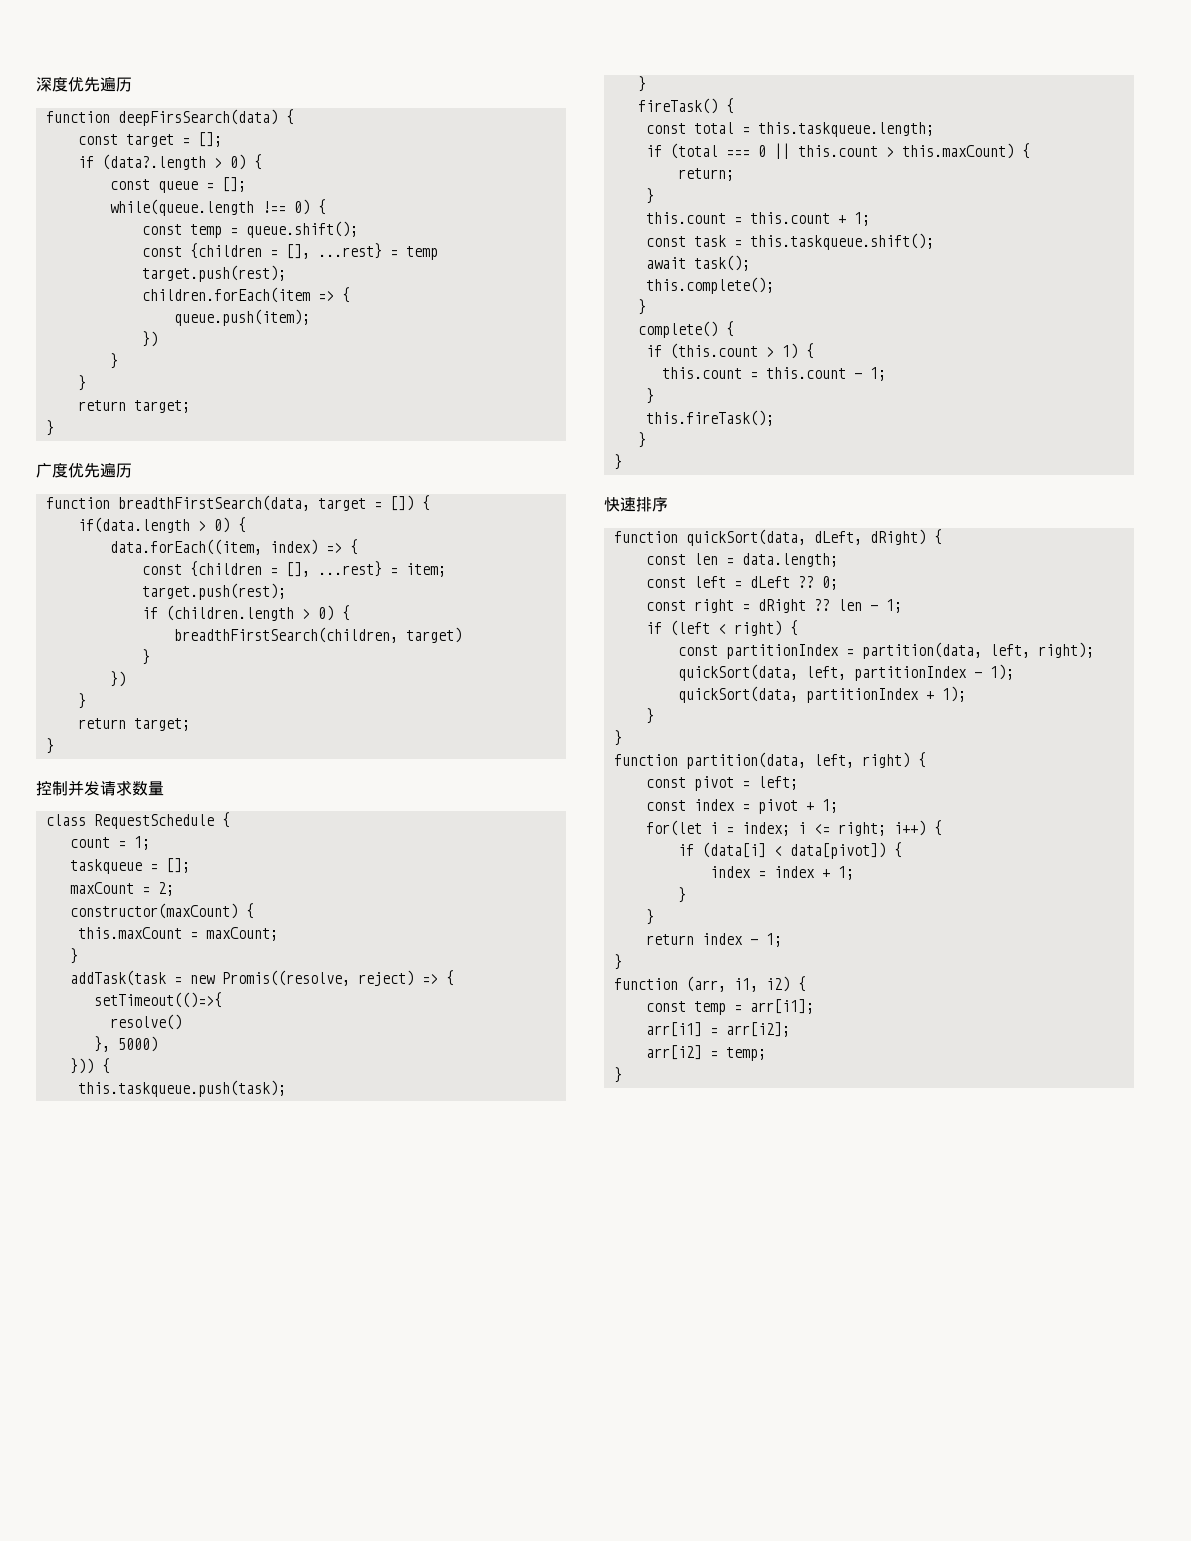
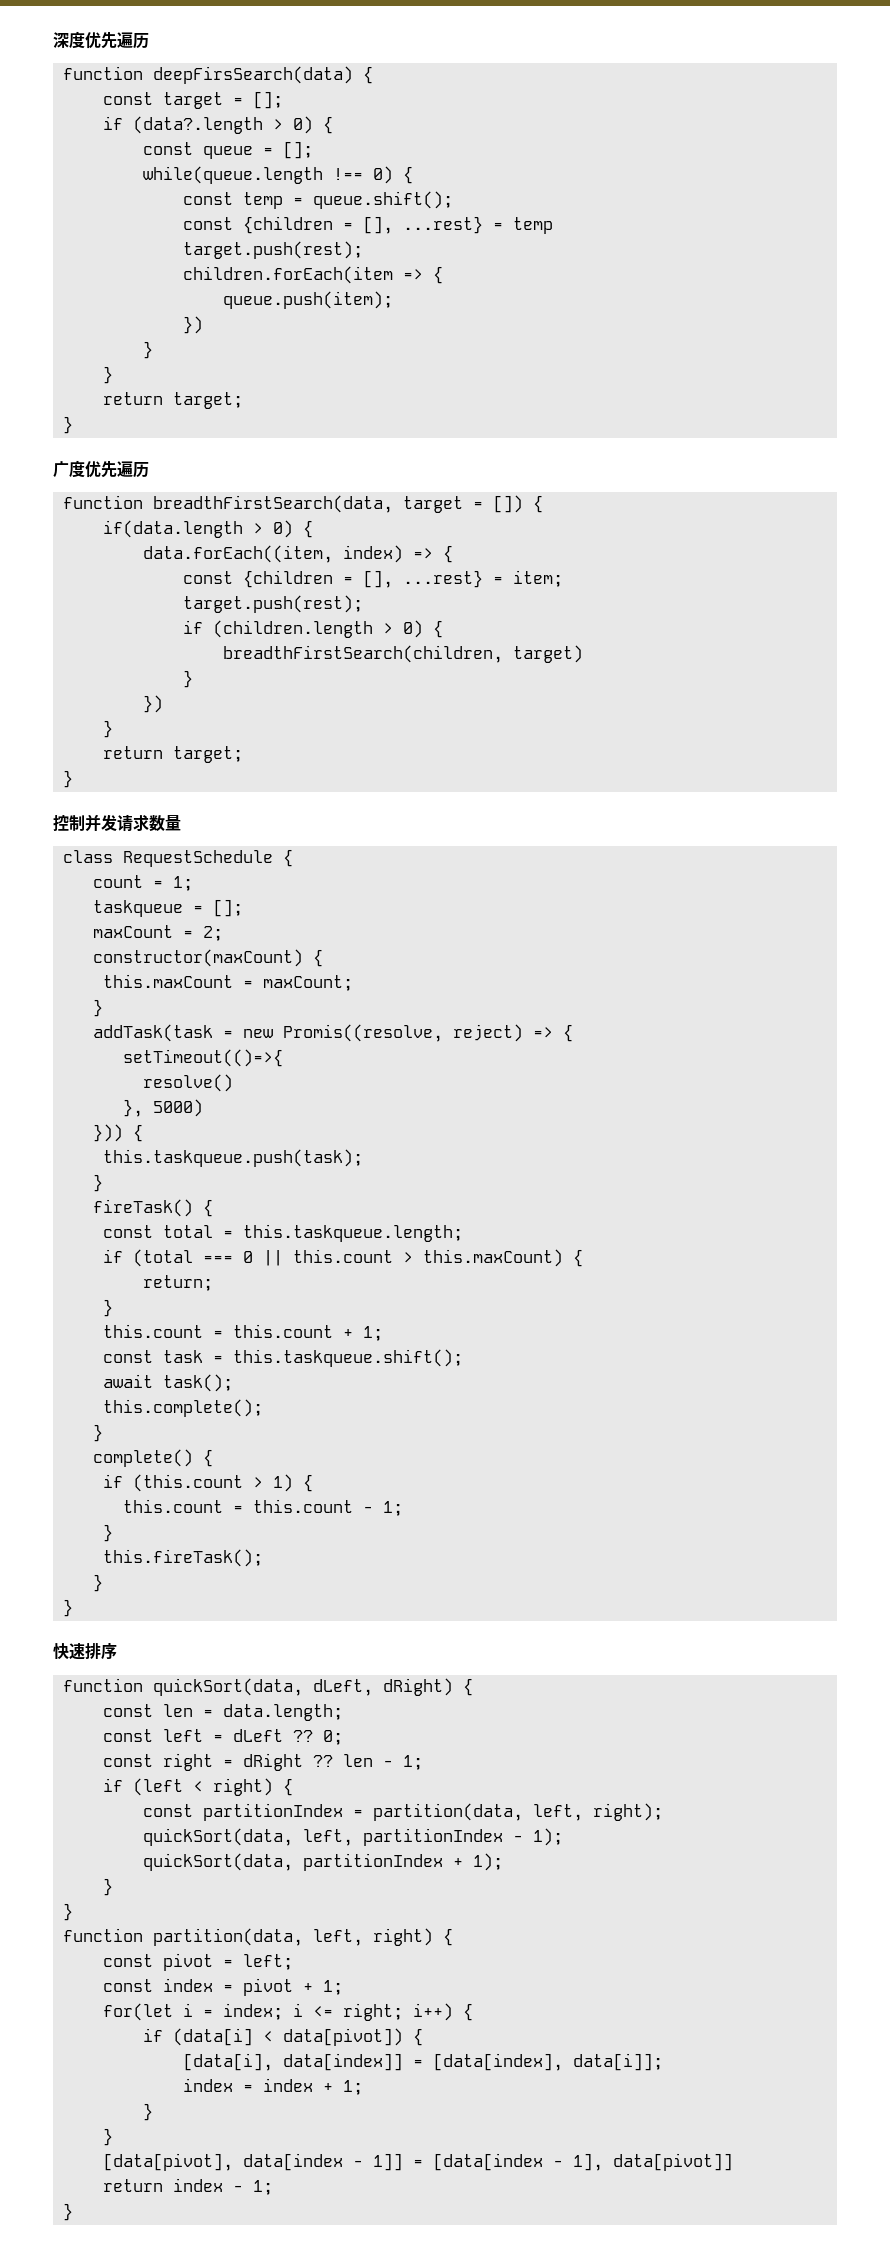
(902, 850) none -> [182,2053,663,2071] // [data[i], data[index]] = [data[index], data[i]];
(654, 917) none -> [102,2153,733,2171] // [data[pivot], data[index - 1]] = [data[index - 1], data[pivot]]
[613,976,806,992] [645,999,814,1015] [645,1022,790,1037] [645,1045,766,1061] [613,1067,622,1083] // function (arr, i1, i2) { // const temp = arr[i1]; // arr[i1] = arr[i2]; // arr[i2] = temp; // } -> (73, 2212) none

